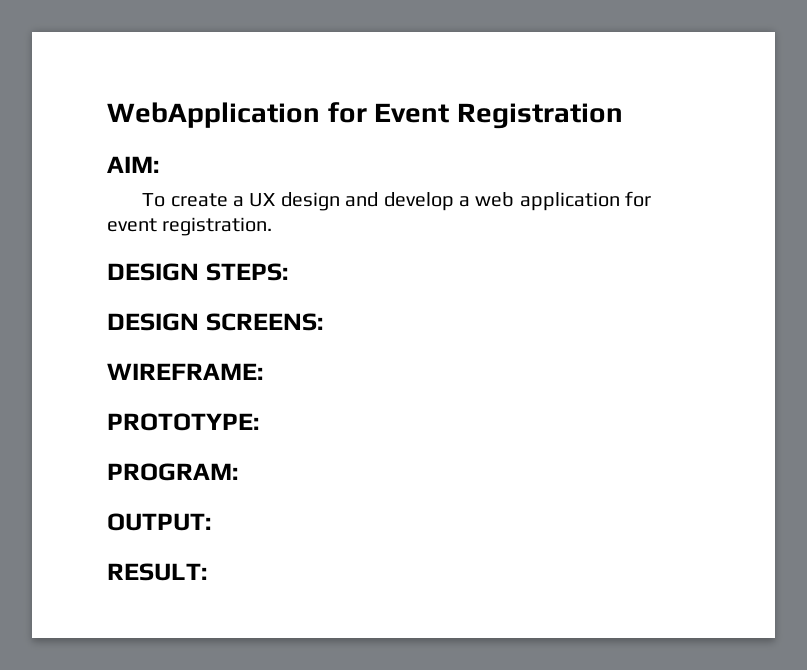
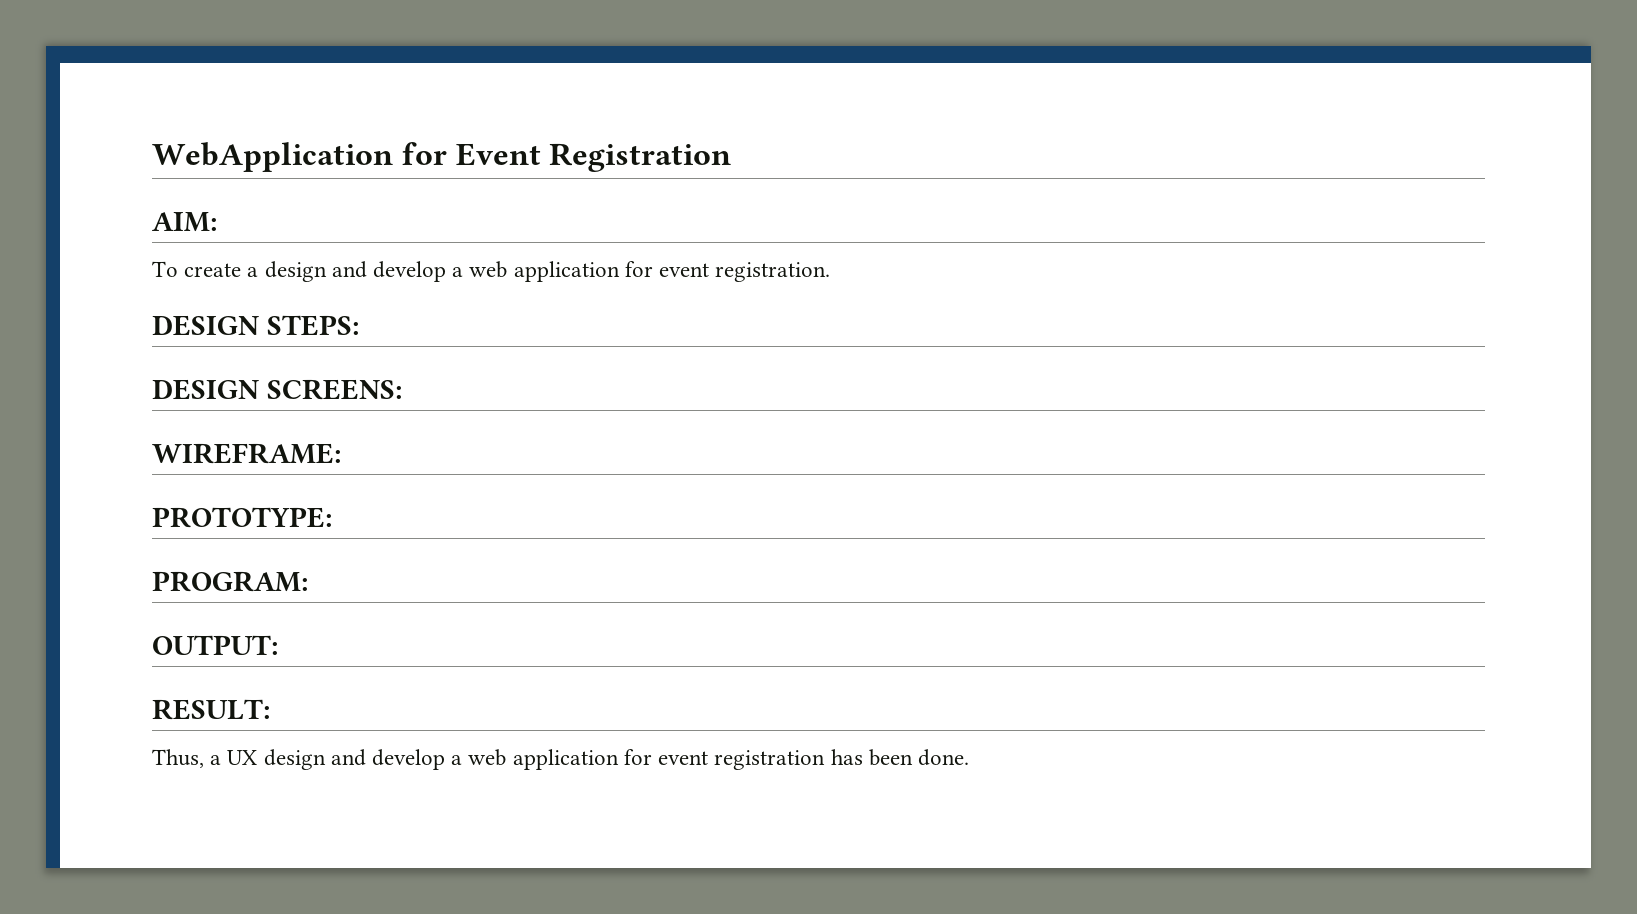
[249,193,276,207] UX -> (259, 272) none
(207, 572) none -> [152,749,969,770] // Thus, a UX design and develop a web application for event registration has been done.

